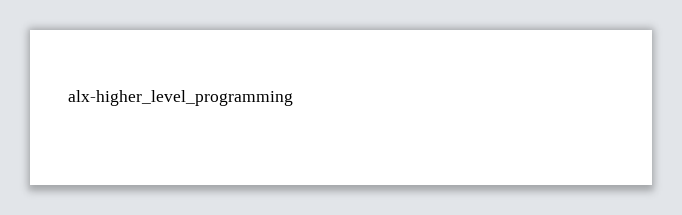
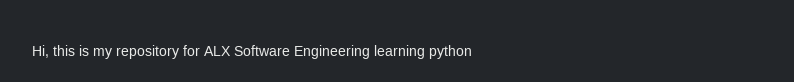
[68,90,293,106] alx-higher_level_programming -> [32,45,472,59] Hi, this is my repository for ALX Software Engineering learning python

